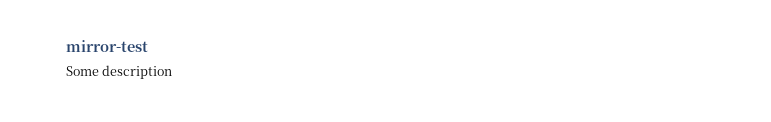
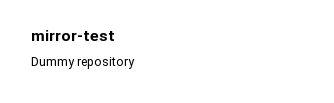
[66,65,173,79] Some description -> [31,57,136,69] Dummy repository

